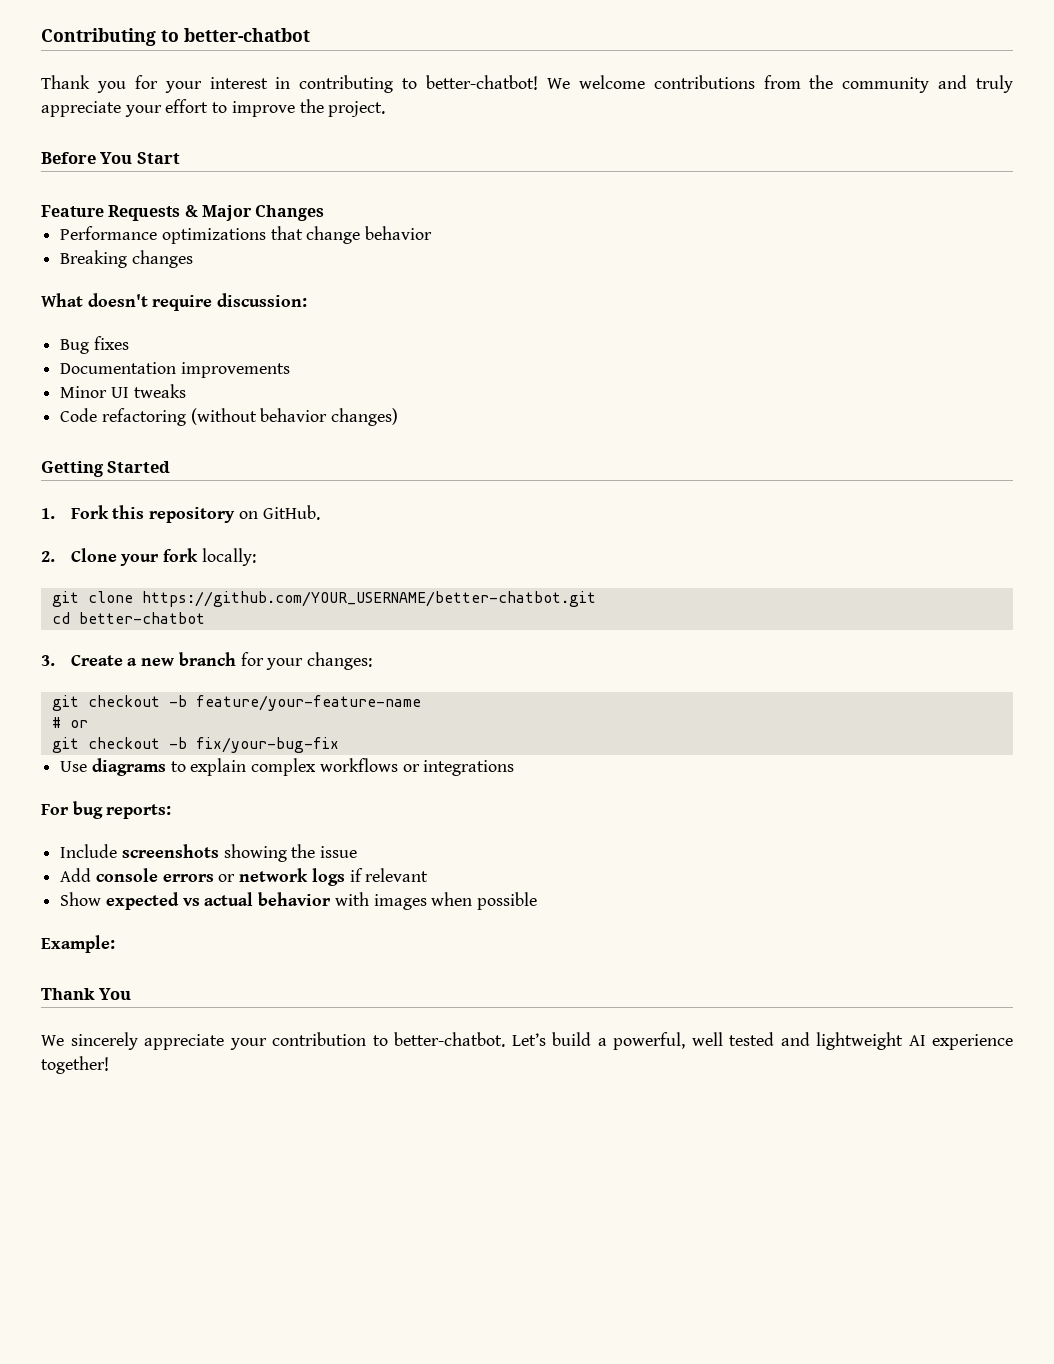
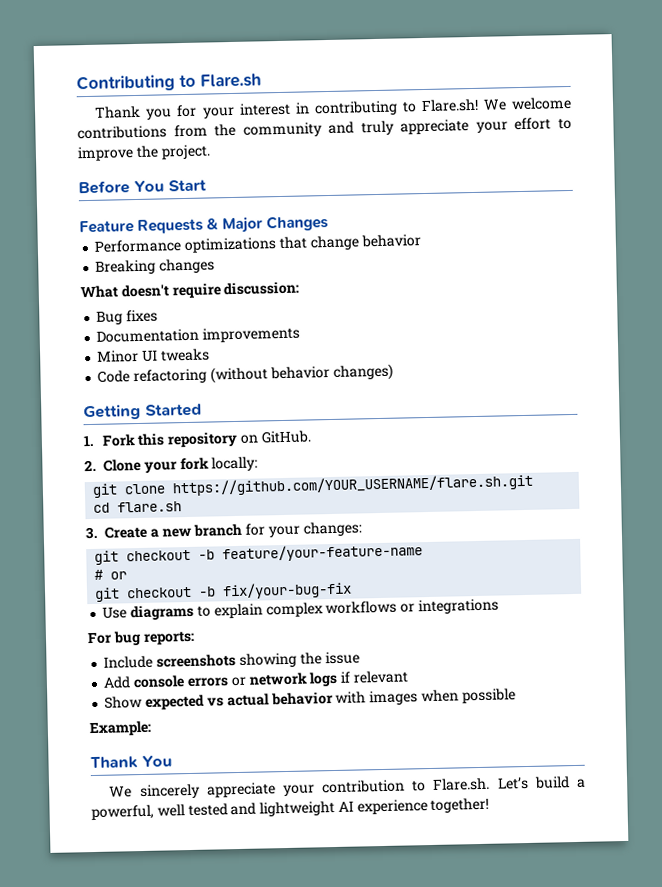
[184,28,310,42] better-chatbot -> [200,73,262,88] Flare.sh
[426,75,538,90] better-chatbot! -> [420,98,479,113] Flare.sh!
[141,591,596,607] https://github.com/YOUR_USERNAME/better-chatbot.git -> [172,473,534,497] https://github.com/YOUR_USERNAME/flare.sh.git
[78,612,205,624] better-chatbot -> [117,501,183,513] flare.sh
[394,1032,505,1047] better-chatbot. -> [432,777,491,791] Flare.sh.

